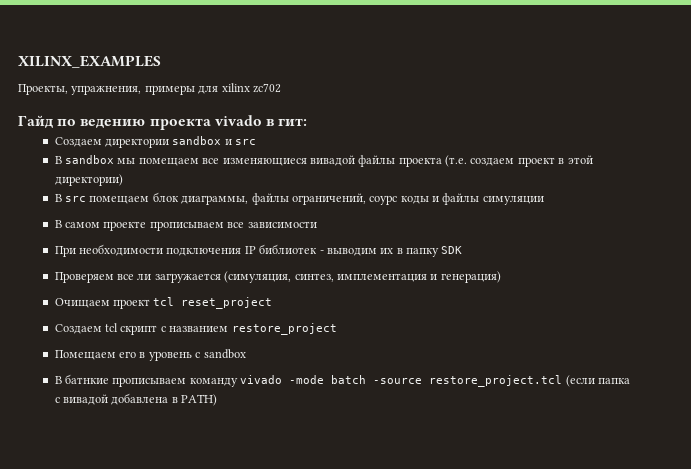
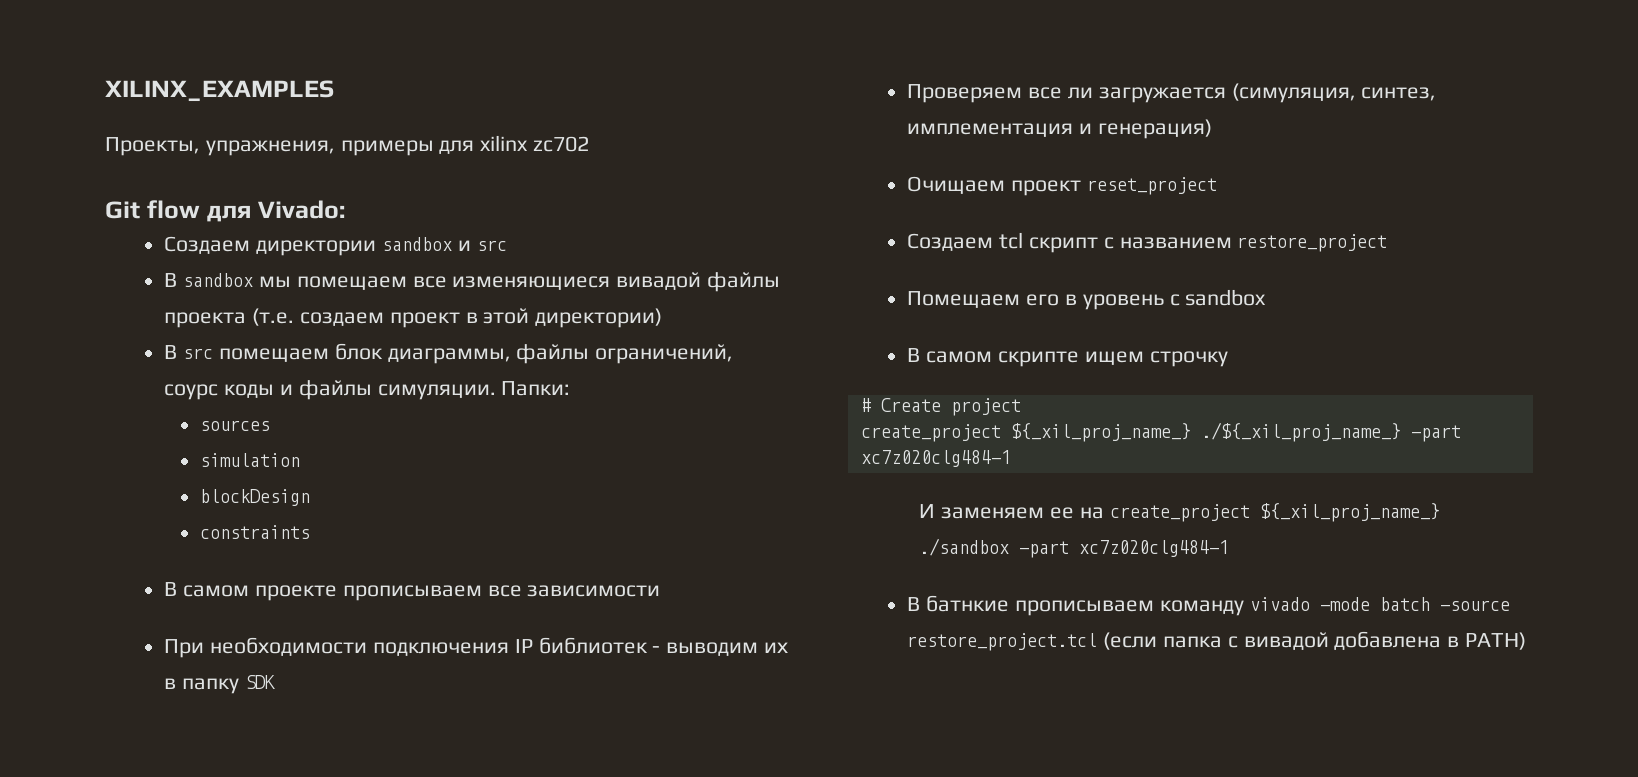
[18,115,308,130] Гайд по ведению проекта vivado в гит: -> [105,200,346,222] Git flow для Vivado:
[482,196,544,205] симуляции -> [377,381,571,400] [200,420,271,431] [200,453,301,467] [200,489,311,506] [200,525,311,539] симуляции. Папки: // sources // simulation // blockDesign // constraints
[153,297,175,306] tcl -> (1082, 188) none
(246, 354) none -> [907,348,1228,367] [860,398,1021,416] [860,422,1461,442] [860,450,1011,467] [919,503,1440,522] [919,538,1230,558] // В самом скрипте ищем строчку // # Create project // create_project ${_xil_proj_name_} ./${_xil_proj_name_} -part xc7z020clg484-1 // И заменяем ее на create_project ${_xil_proj_name_} ./sandbox -part xc7z020clg484-1

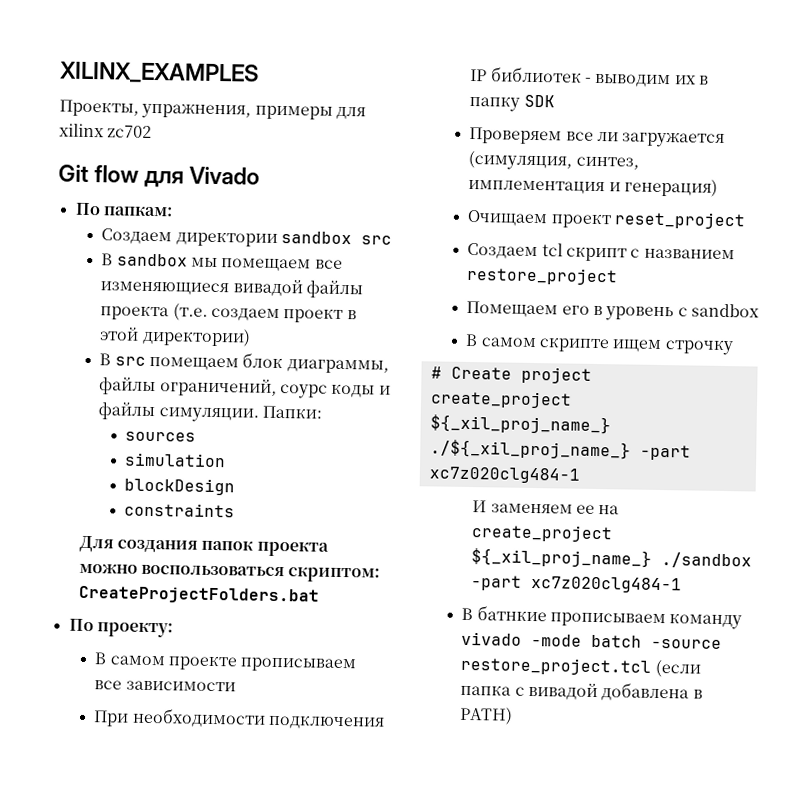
[258,200,346,219] Vivado: -> [189,166,261,185] [74,202,173,217] Vivado // По папкам:
[457,240,471,251] и -> (352, 238) none
(311, 532) none -> [78,535,329,557] [78,563,381,583] [77,585,320,605] [68,618,173,638] // Для создания папок проекта можно воспользоваться скриптом: CreateProjectFolders.bat // По проекту:

